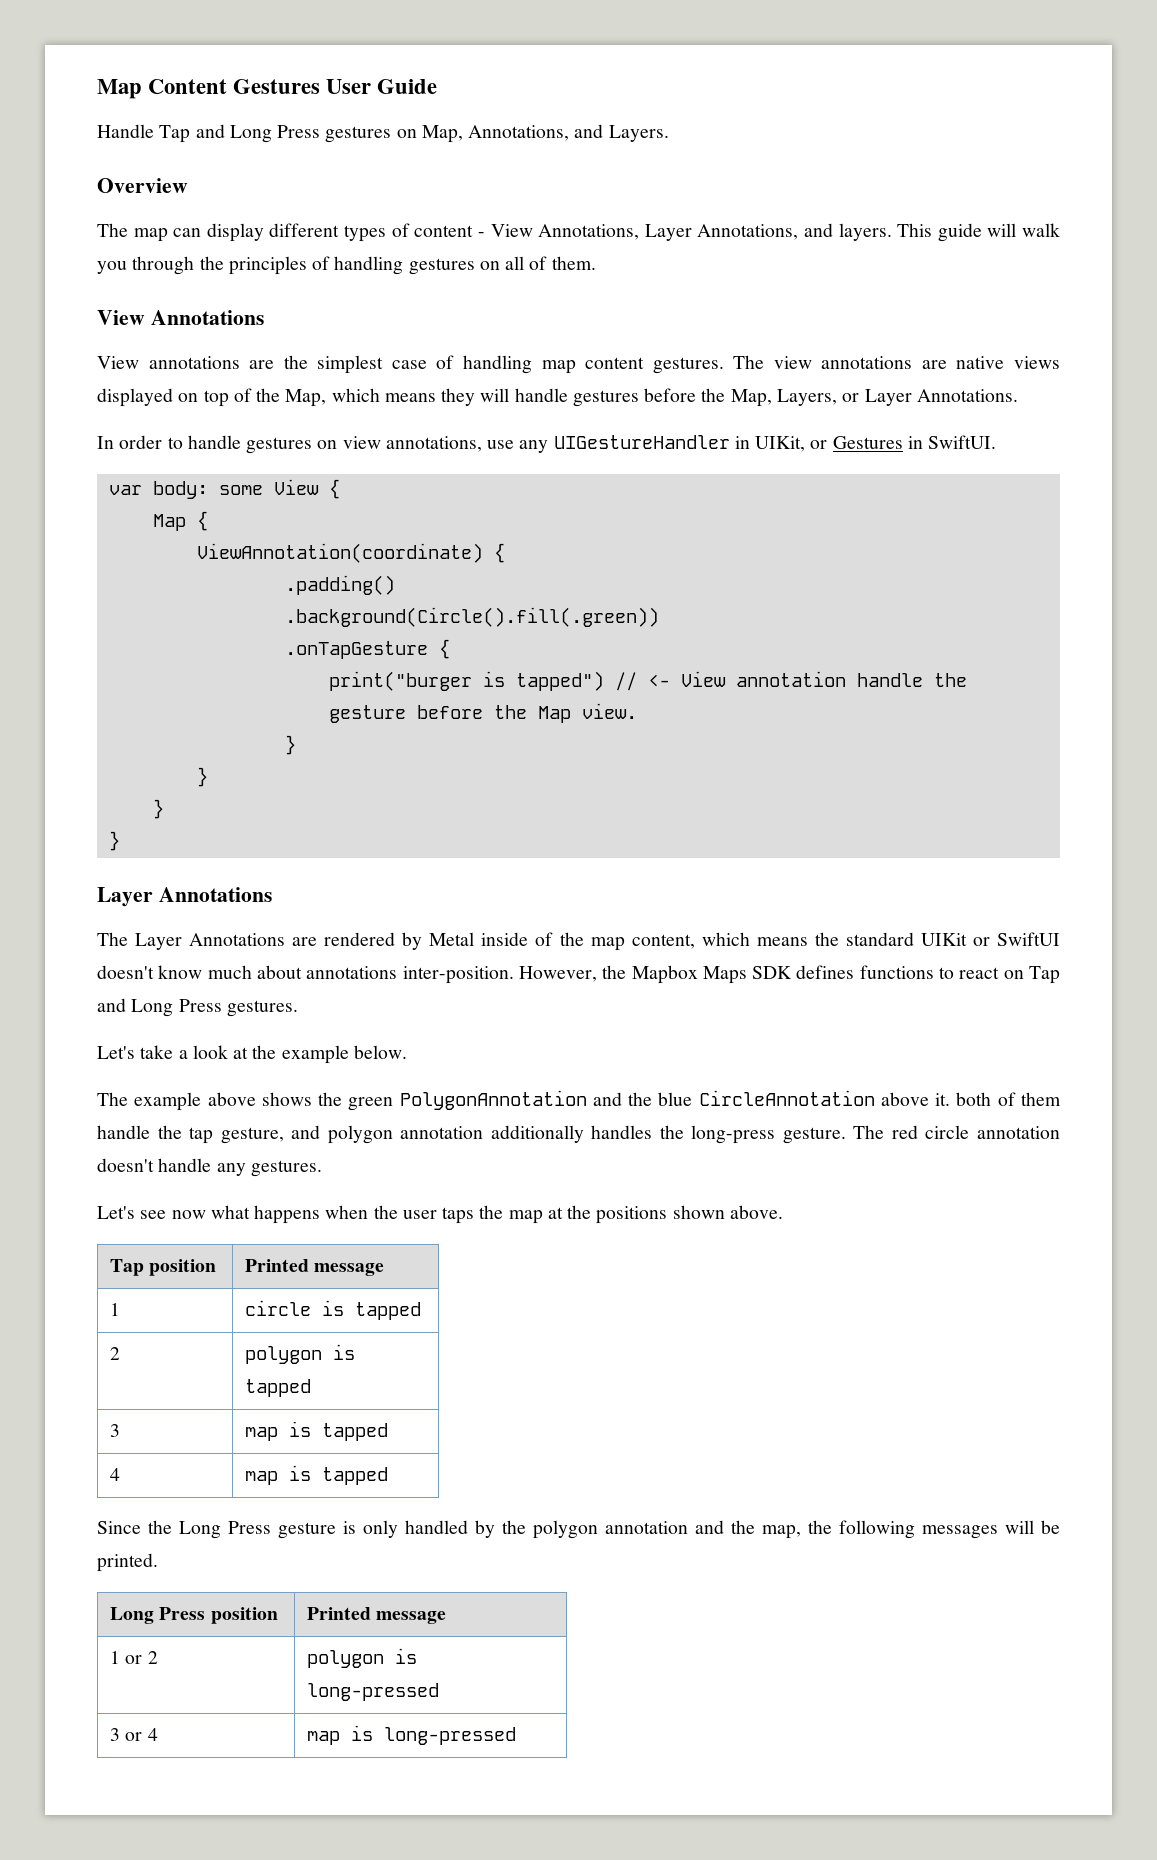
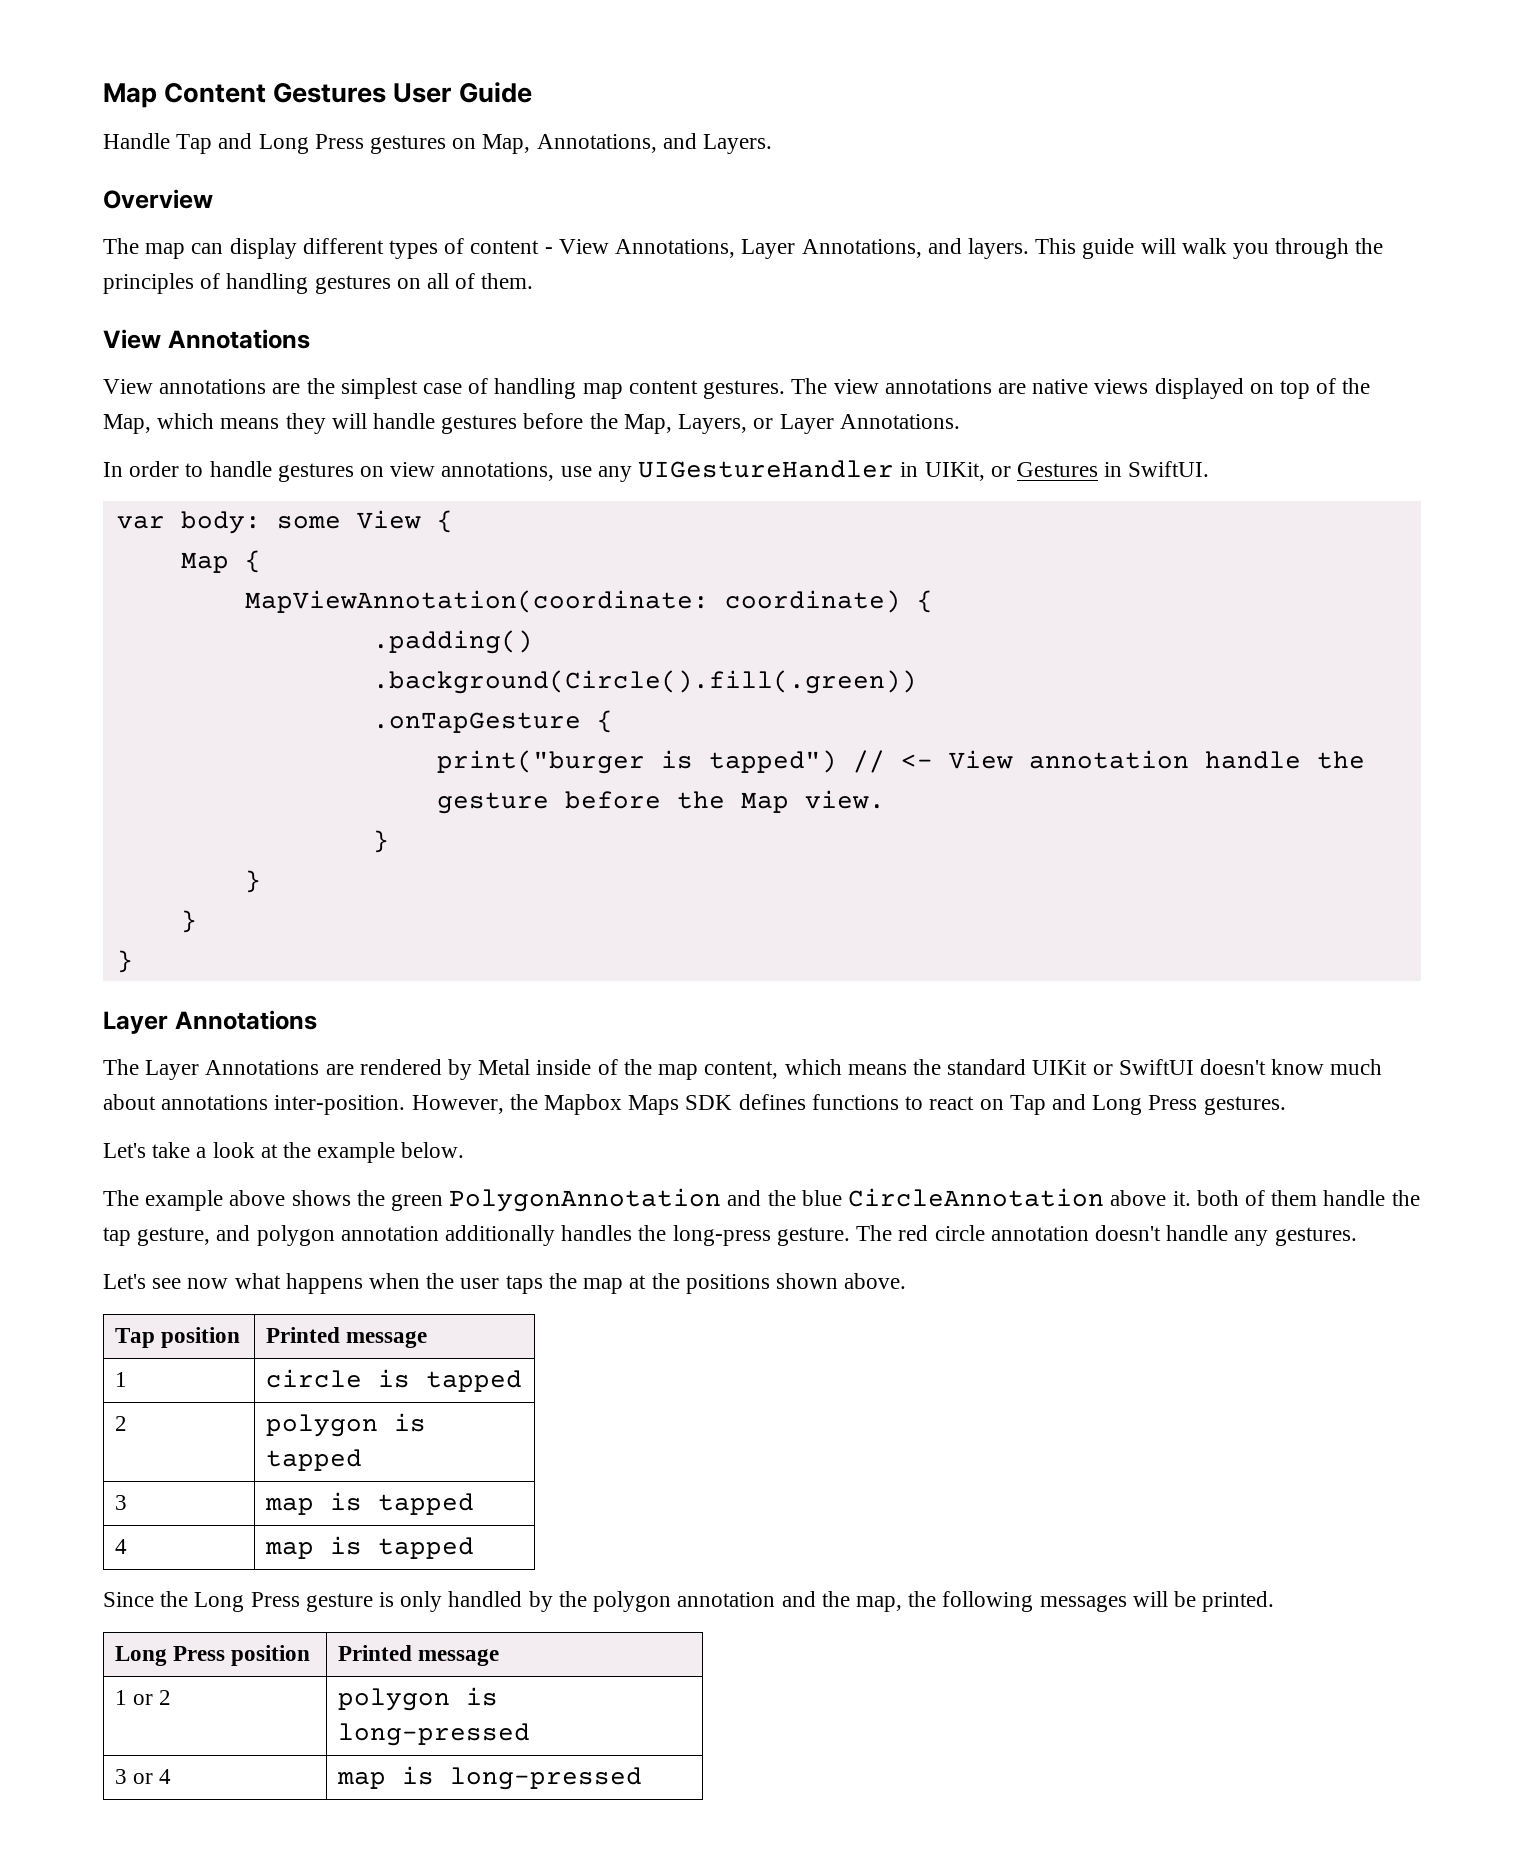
[196,543,483,563] ViewAnnotation(coordinate) -> [244,590,901,613] MapViewAnnotation(coordinate: coordinate)

